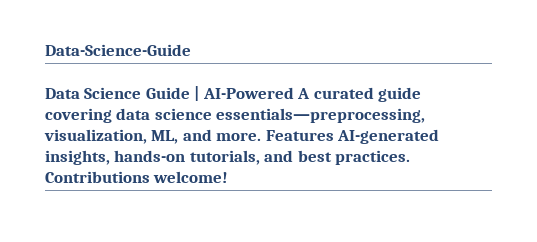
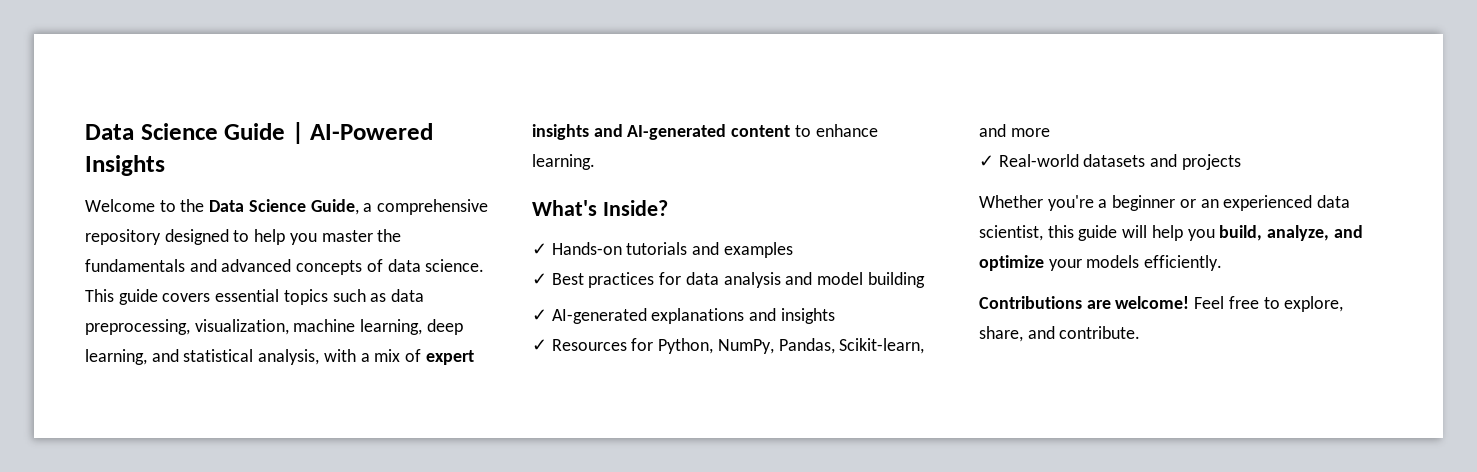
[45,44,191,56] Data-Science-Guide // -> (85, 132) none
[297,87,422,102] [45,108,426,123] [44,129,440,144] [45,150,411,165] [45,171,229,183] A curated guide covering data science essentials—preprocessing, visualization, ML, and more. Features AI-generated insights, hands-on tutorials, and best practices. Contributions welcome! -> [85,155,165,176] [85,199,489,215] [85,229,402,245] [85,259,485,275] [85,289,425,305] [85,319,463,335] [85,349,474,365] [532,124,878,140] [532,154,595,170] [532,200,668,216] [532,242,793,258] [532,272,925,288] [532,308,835,324] [532,338,925,354] [979,124,1050,137] [979,154,1241,170] [979,195,1351,211] [979,225,1363,241] [979,255,1223,271] [979,296,1344,312] [979,326,1141,342] Insights // Welcome to the Data Science Guide, a comprehensive repository designed to help you master the fundamentals and advanced concepts of data science. This guide covers essential topics such as data preprocessing, visualization, machine learning, deep learning, and statistical analysis, with a mix of expert insights and AI-generated content to enhance learning. // What's Inside? // ✓ Hands-on tutorials and examples // ✓ Best practices for data analysis and model building // ✓ AI-generated explanations and insights // ✓ Resources for Python, NumPy, Pandas, Scikit-learn, and more // ✓ Real-world datasets and projects // Whether you're a beginner or an experienced data scientist, this guide will help you build, analyze, and optimize your models efficiently. // Contributions are welcome! Feel free to explore, share, and contribute.

